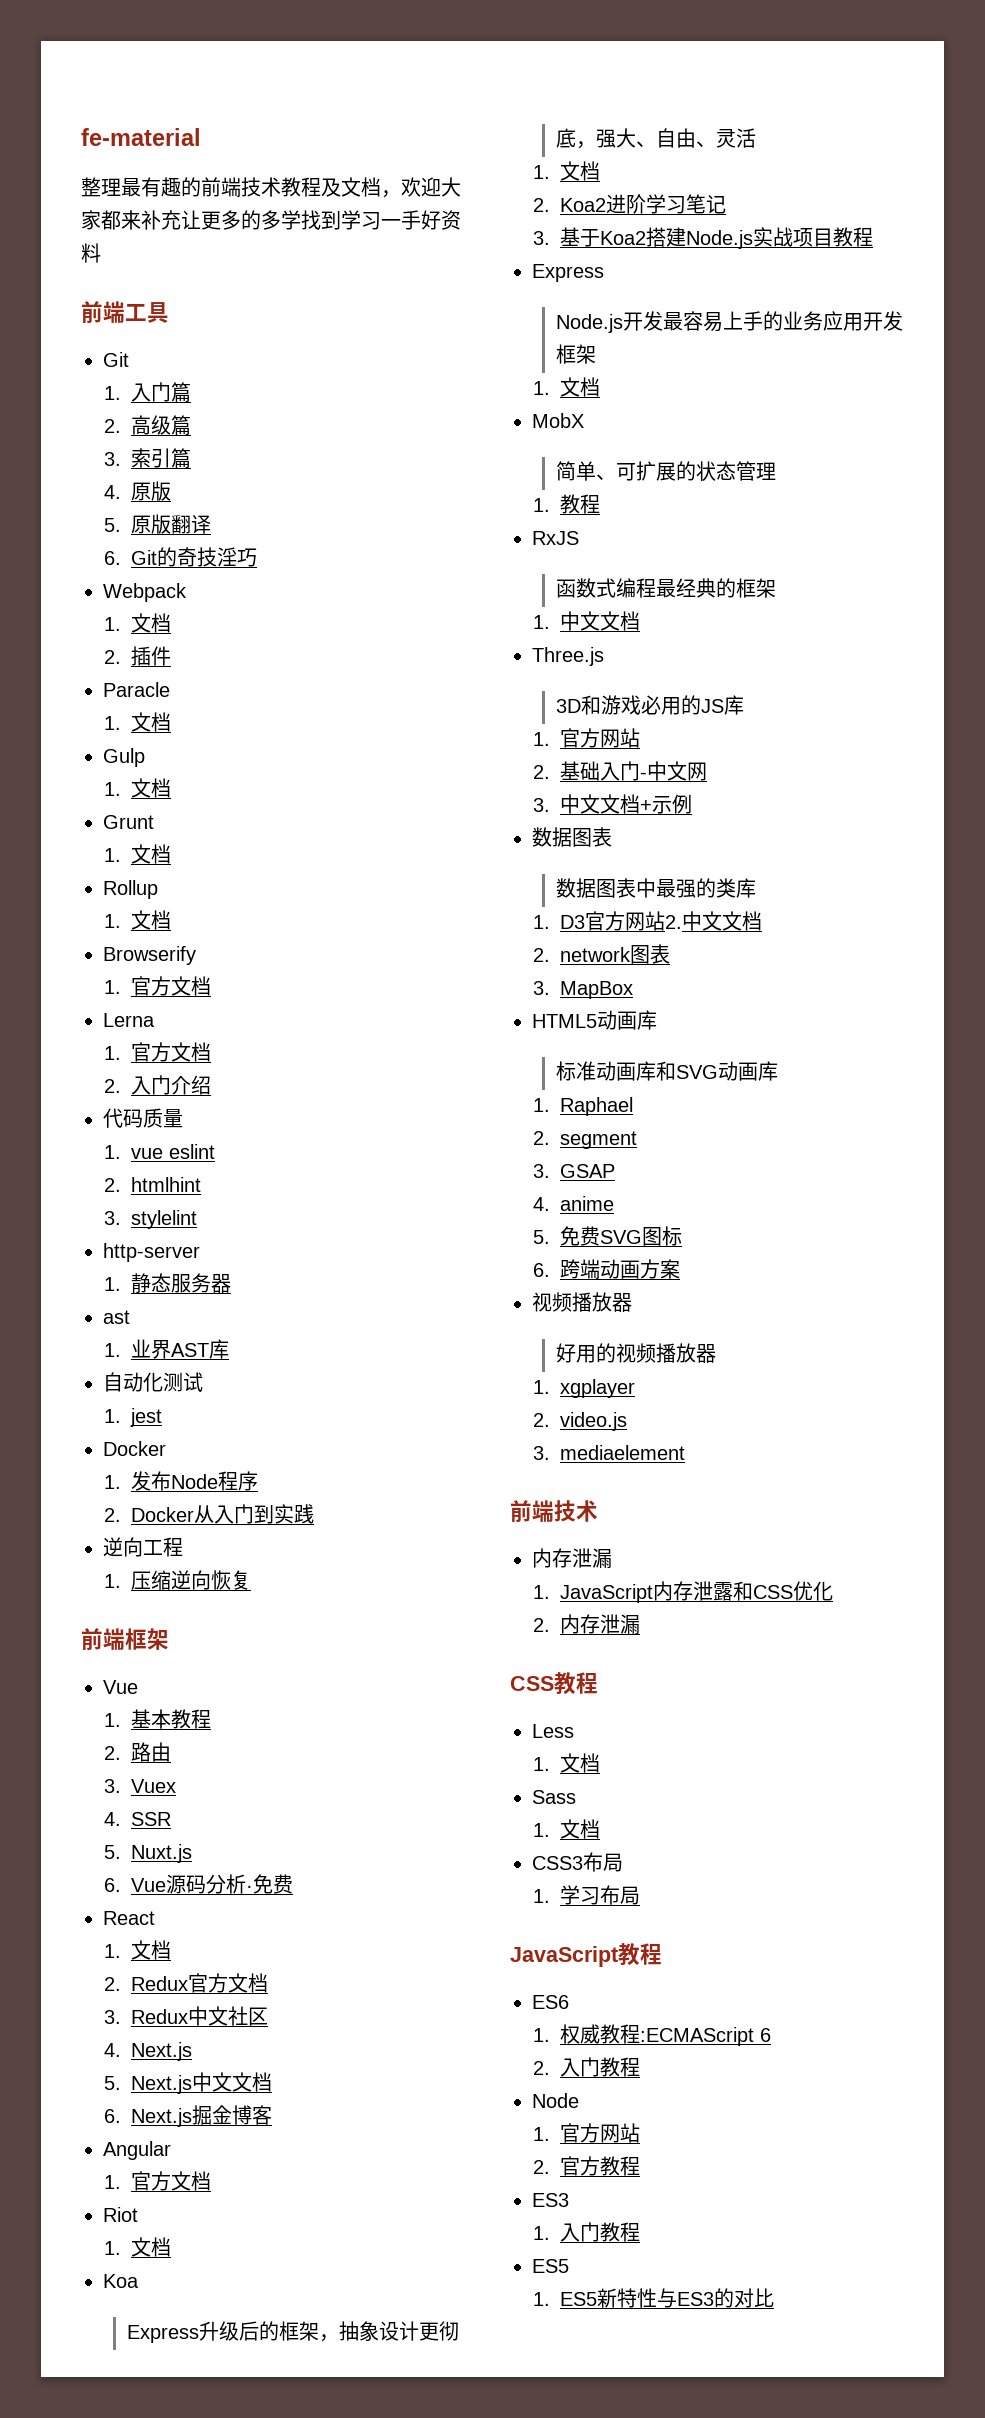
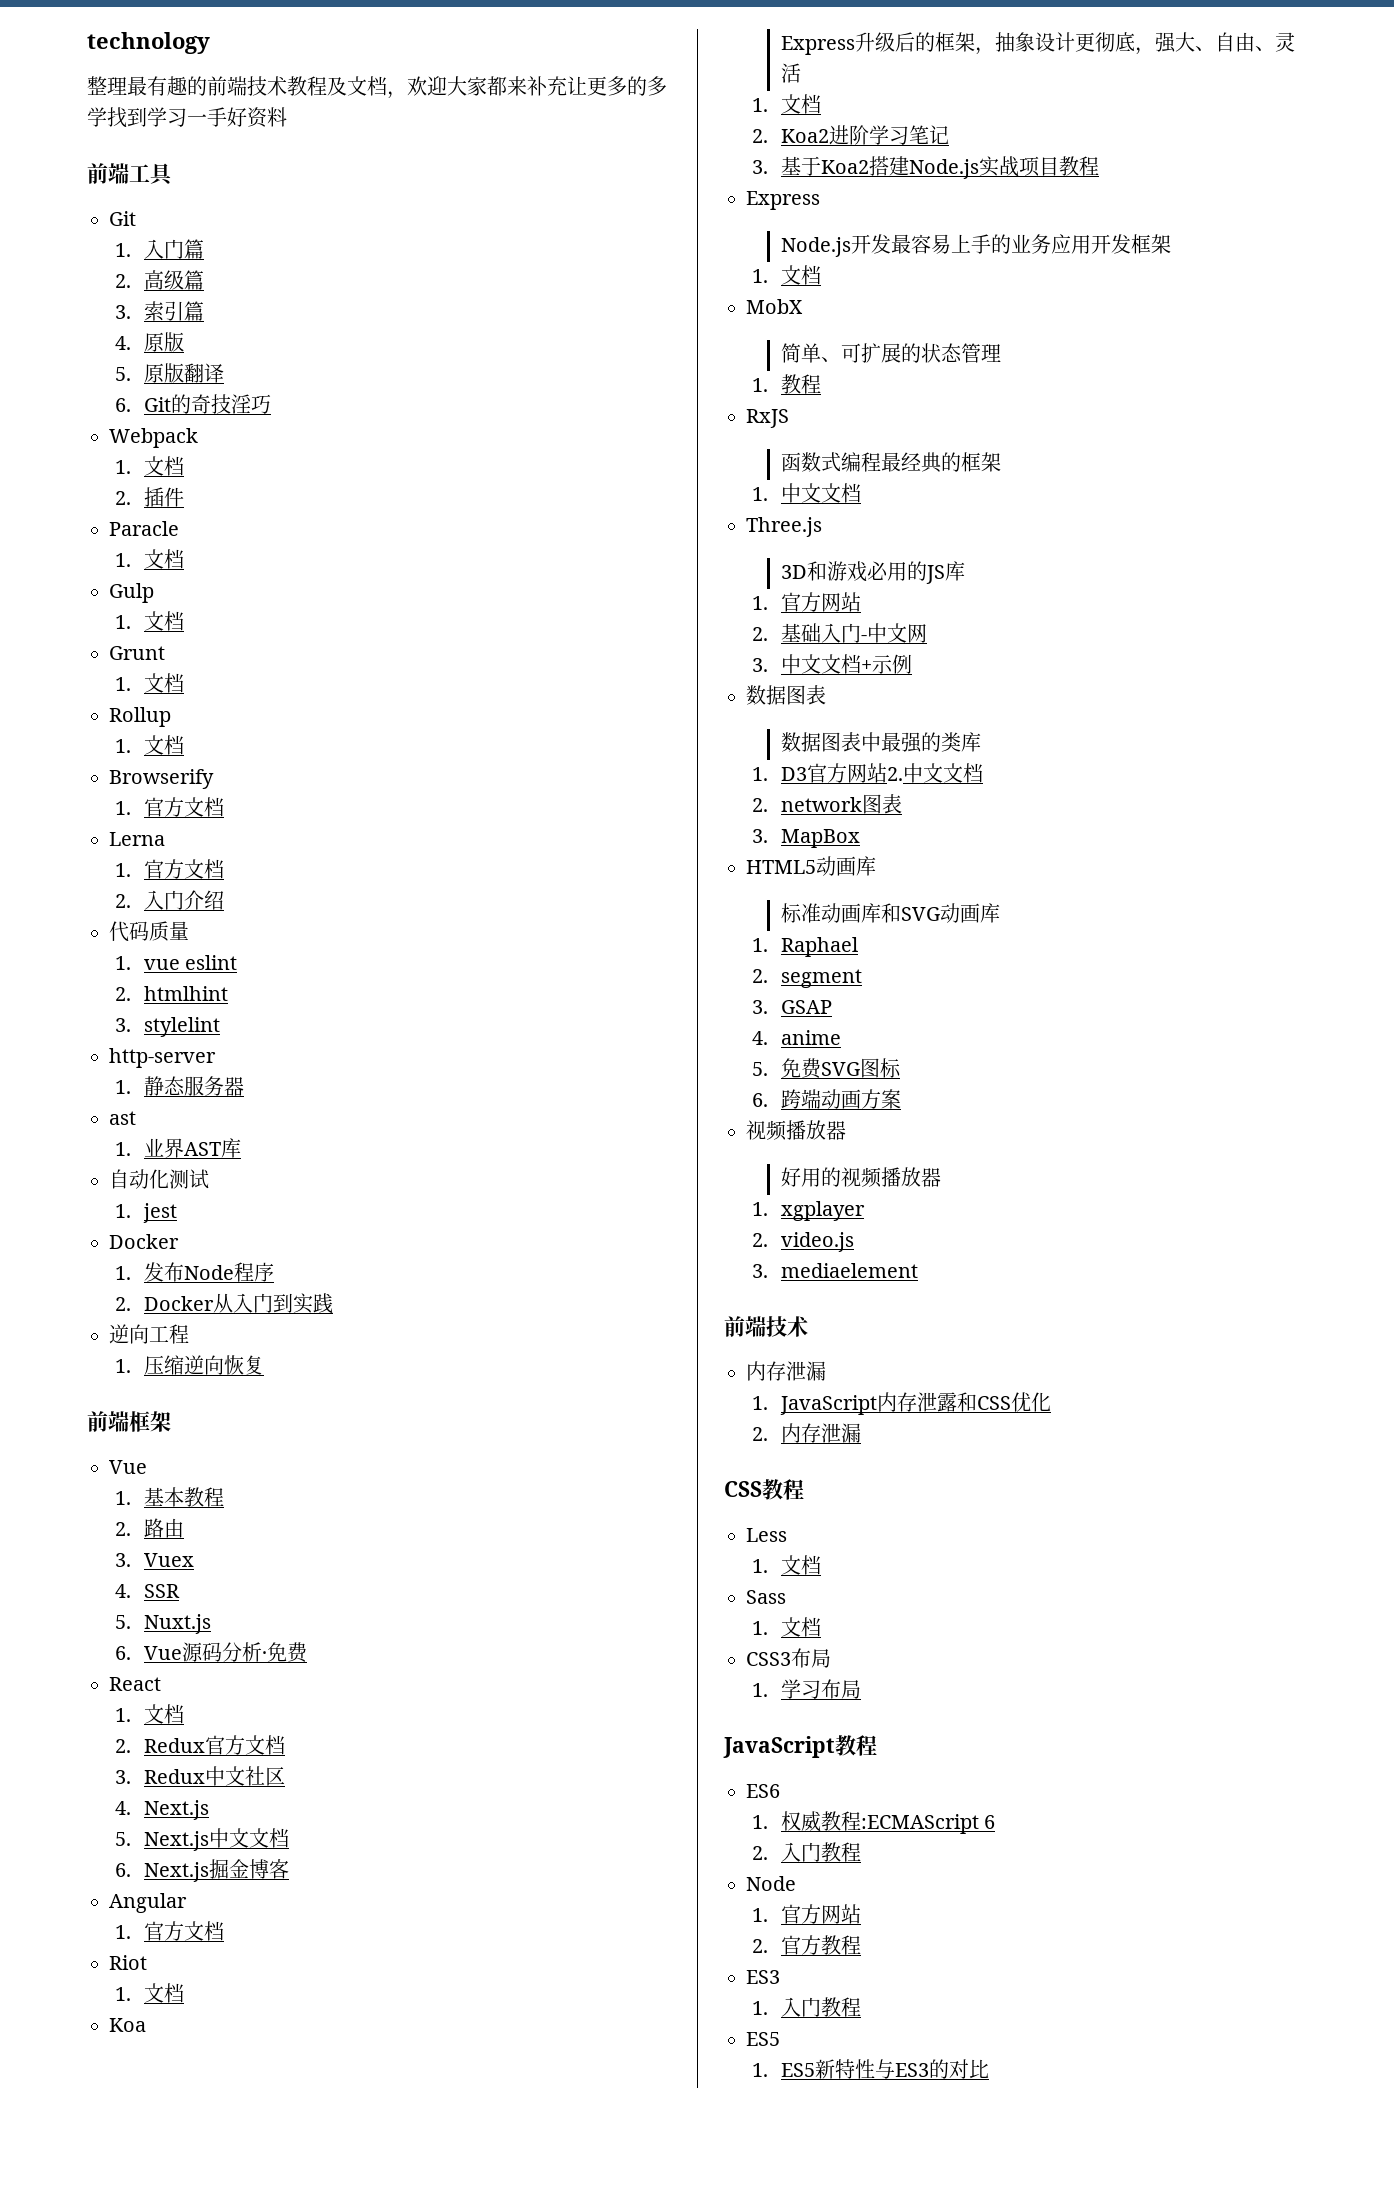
[81,128,201,146] fe-material -> [87,32,210,54] technology

